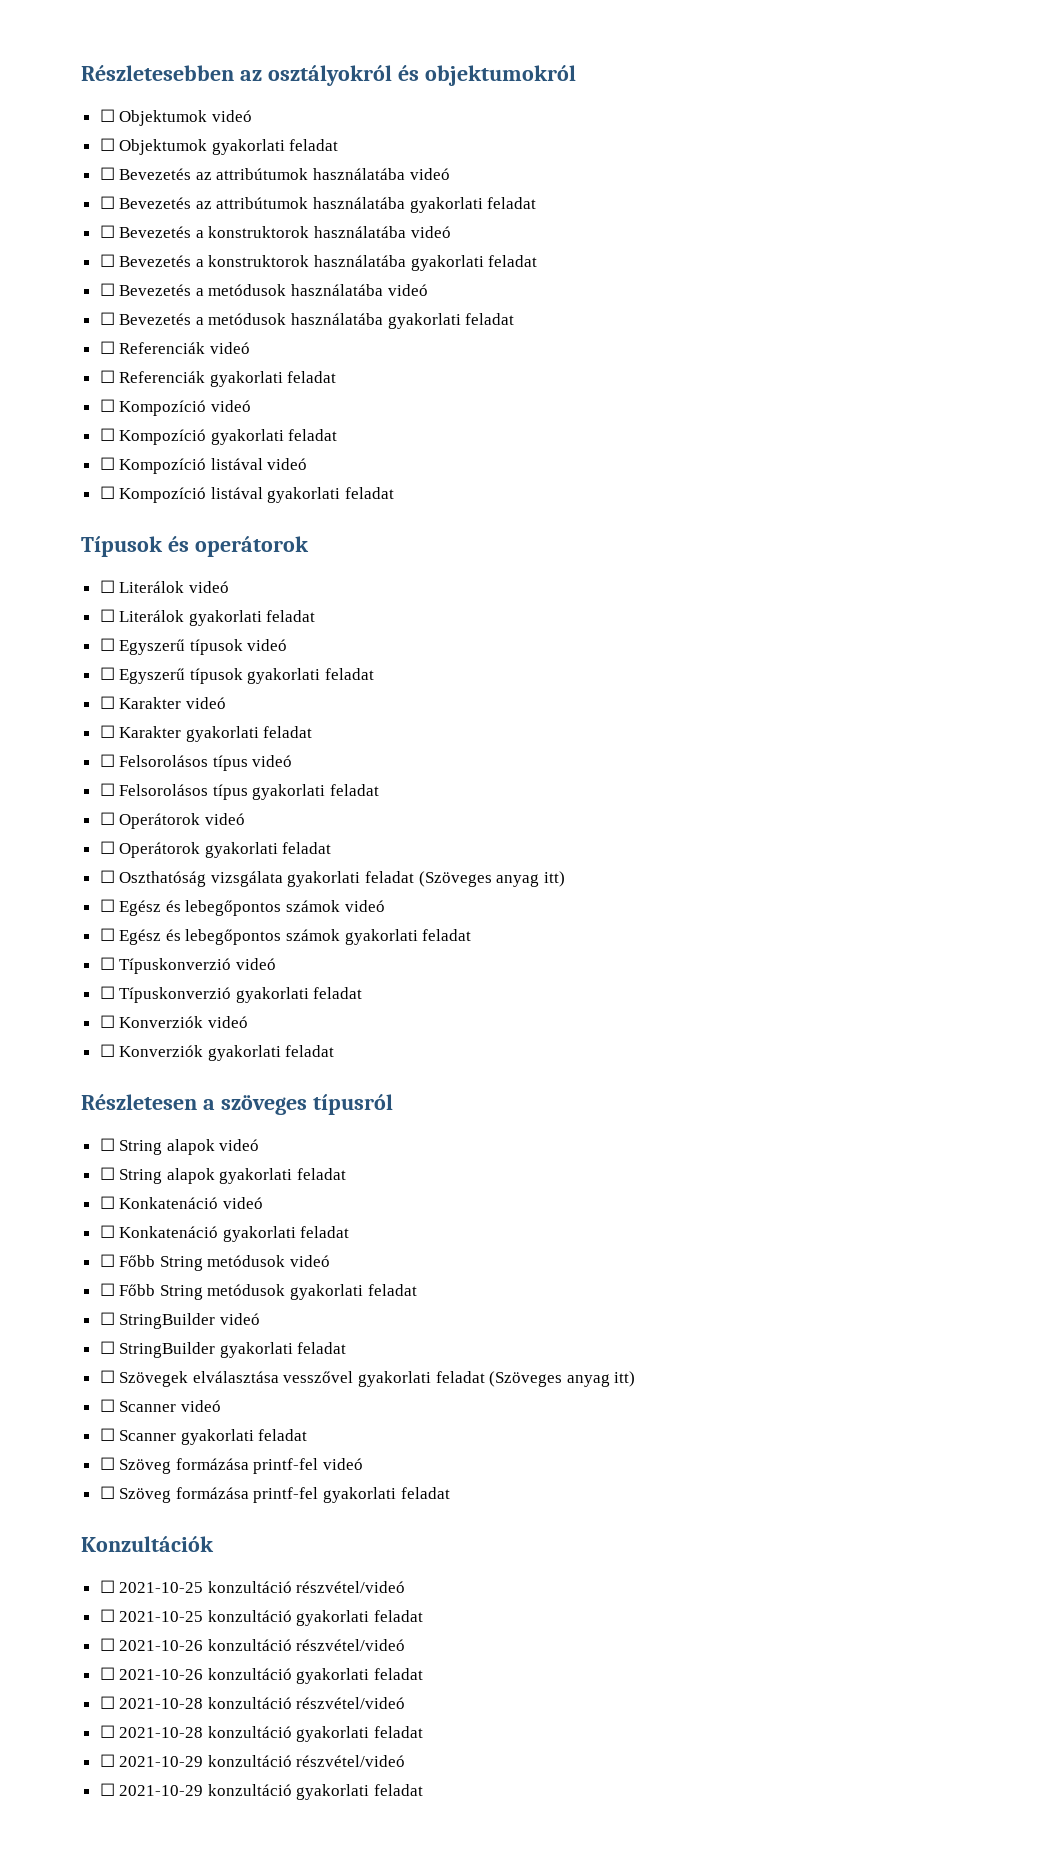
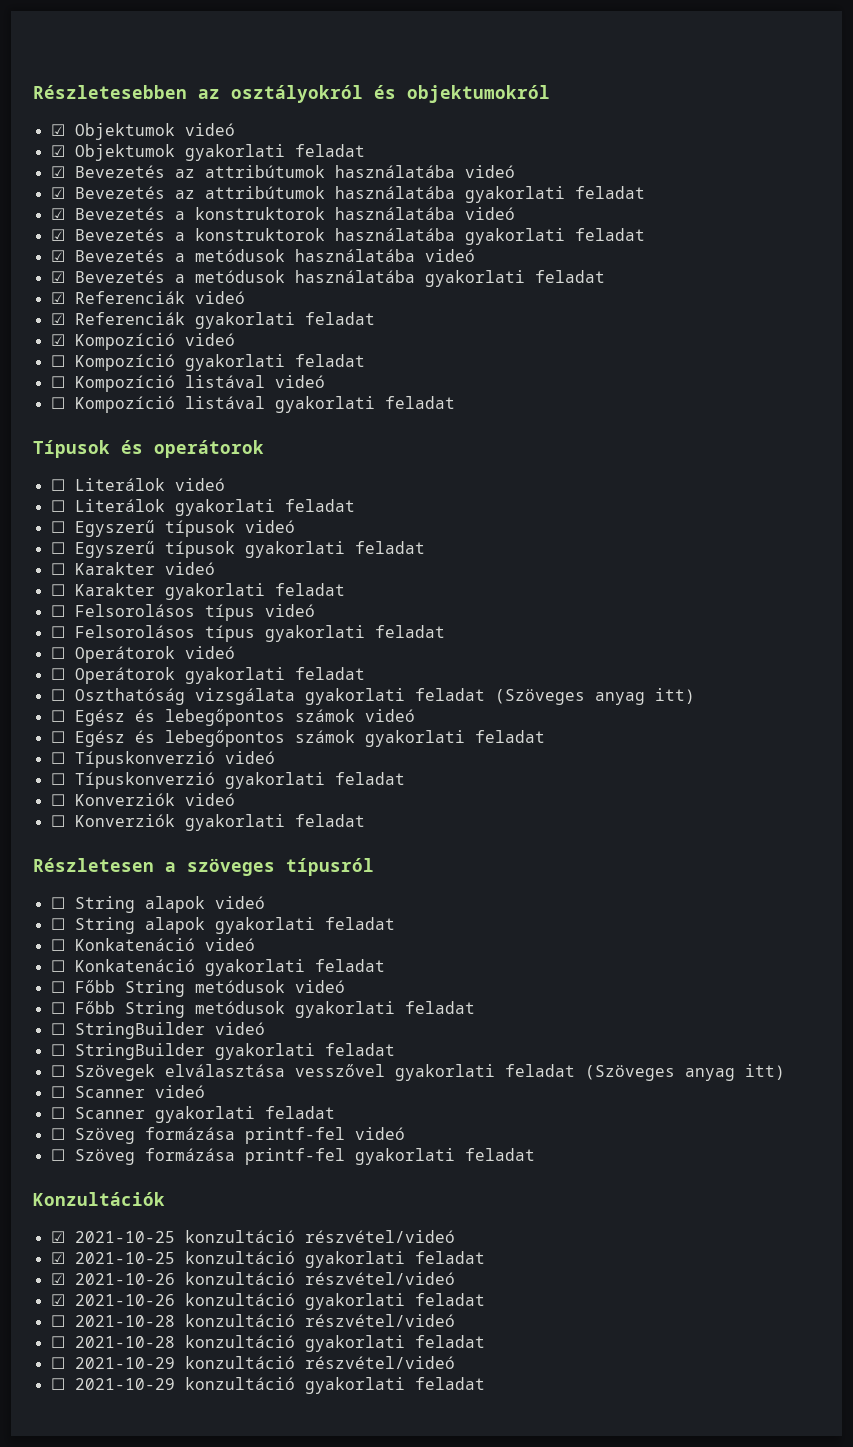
[99,109,115,122] ☐ -> [50,124,65,136] ☑
[99,138,115,151] ☐ -> [50,145,65,157] ☑
[99,167,115,180] ☐ -> [50,166,65,178] ☑
[99,196,115,209] ☐ -> [50,187,65,199] ☑
[99,225,115,238] ☐ -> [50,208,65,220] ☑
[99,254,115,267] ☐ -> [50,229,65,241] ☑
[99,283,115,296] ☐ -> [50,250,65,262] ☑
[99,312,115,325] ☐ -> [50,271,65,283] ☑
[99,341,115,354] ☐ -> [50,292,65,304] ☑
[99,370,115,383] ☐ -> [50,313,65,325] ☑
[99,399,115,412] ☐ -> [50,334,65,346] ☑
[99,1580,115,1593] ☐ -> [50,1231,65,1243] ☑
[99,1609,115,1622] ☐ -> [50,1252,65,1264] ☑
[99,1638,115,1651] ☐ -> [50,1273,65,1285] ☑
[99,1667,115,1680] ☐ -> [50,1294,65,1306] ☑

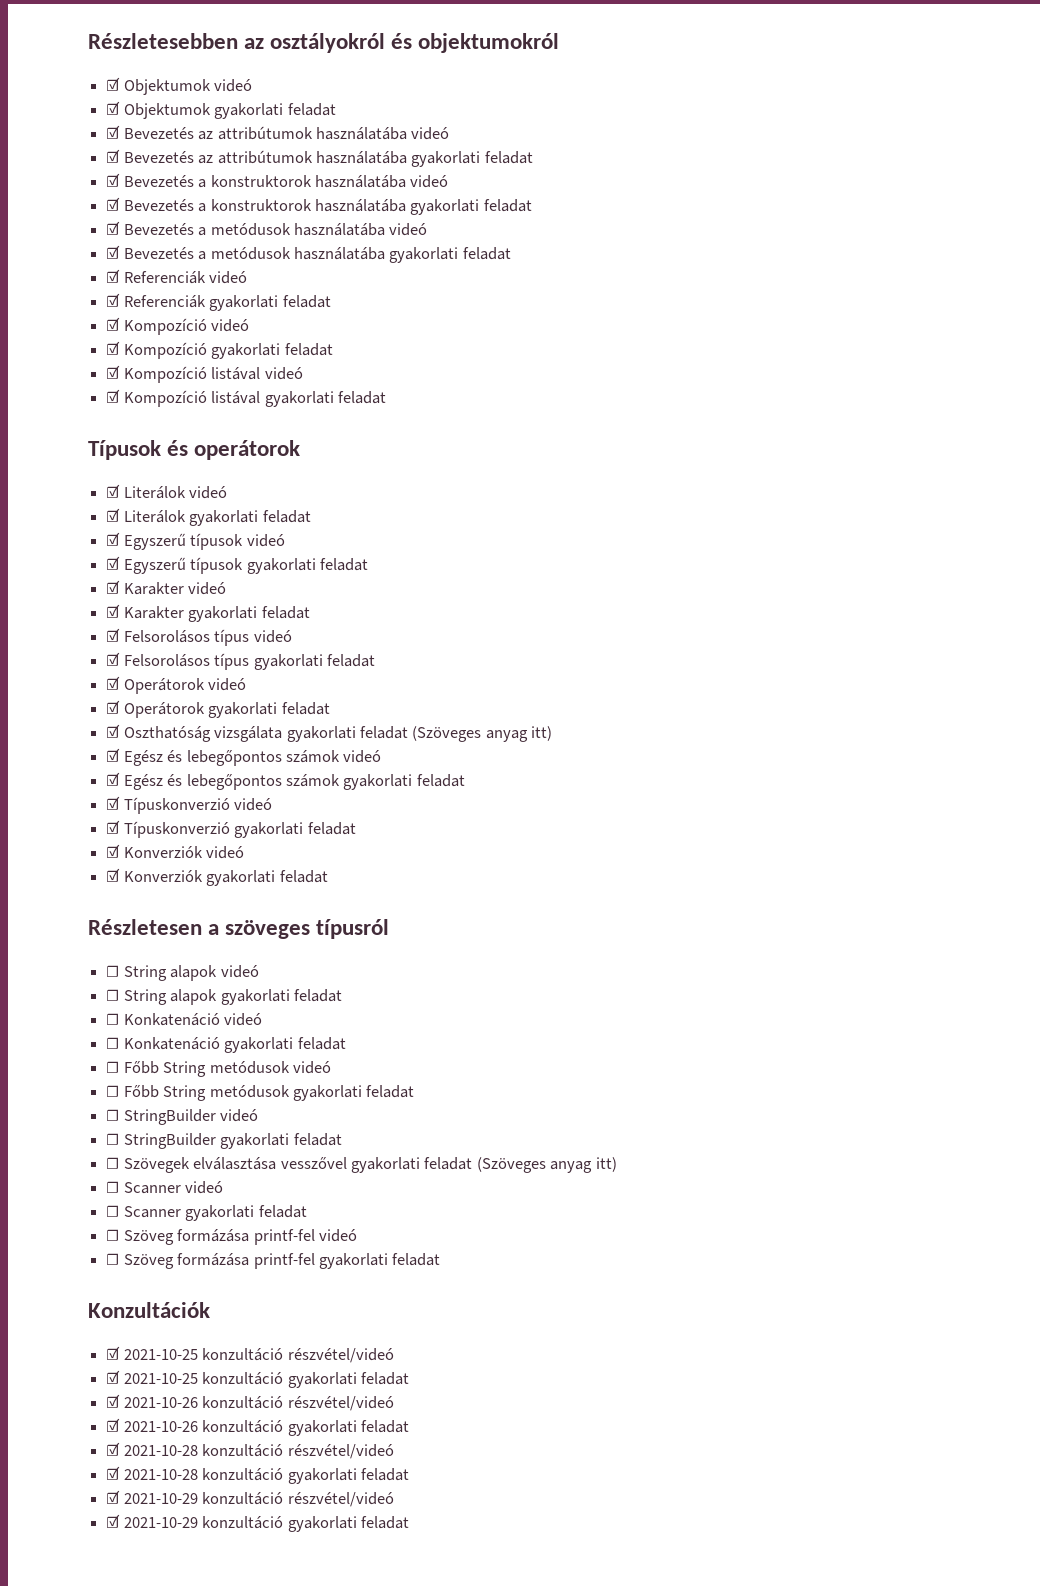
[50,355,65,367] ☐ -> [106,341,121,355] ☑
[50,376,65,388] ☐ -> [106,365,121,379] ☑
[50,397,65,409] ☐ -> [106,389,121,403] ☑
[50,479,65,491] ☐ -> [106,484,121,498] ☑
[50,500,65,512] ☐ -> [106,508,121,522] ☑
[50,521,65,533] ☐ -> [106,532,121,546] ☑
[50,542,65,554] ☐ -> [106,556,121,570] ☑
[50,563,65,575] ☐ -> [106,580,121,594] ☑
[50,584,65,596] ☐ -> [106,604,121,618] ☑
[50,605,65,617] ☐ -> [106,628,121,642] ☑
[50,626,65,638] ☐ -> [106,652,121,666] ☑
[50,647,65,659] ☐ -> [106,676,121,690] ☑
[50,668,65,680] ☐ -> [106,700,121,714] ☑
[50,689,65,701] ☐ -> [106,724,121,738] ☑
[50,710,65,722] ☐ -> [106,748,121,762] ☑
[50,731,65,743] ☐ -> [106,772,121,786] ☑
[50,752,65,764] ☐ -> [106,796,121,810] ☑
[50,773,65,785] ☐ -> [106,820,121,834] ☑
[50,794,65,806] ☐ -> [106,844,121,858] ☑
[50,815,65,827] ☐ -> [106,868,121,882] ☑
[50,1315,65,1327] ☐ -> [106,1442,121,1456] ☑
[50,1336,65,1348] ☐ -> [106,1466,121,1480] ☑
[50,1357,65,1369] ☐ -> [106,1490,121,1504] ☑
[50,1378,65,1390] ☐ -> [106,1514,121,1528] ☑

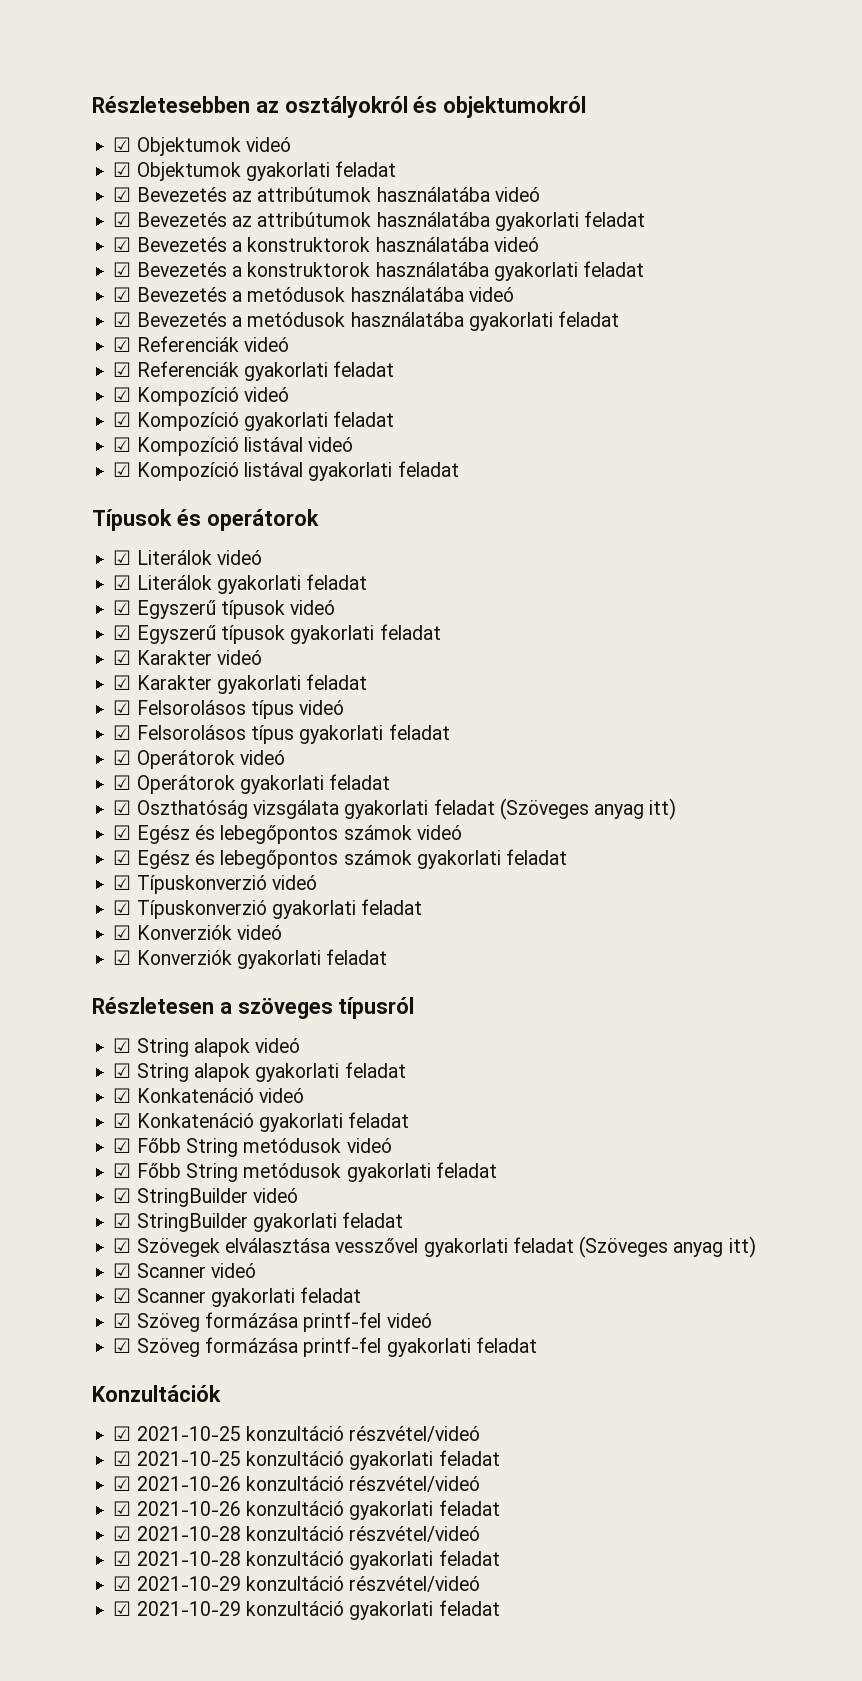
[106,965,120,977] ☐ -> [113,1038,132,1053] ☑
[106,989,120,1001] ☐ -> [113,1063,132,1078] ☑
[106,1013,120,1025] ☐ -> [113,1088,132,1103] ☑
[106,1037,120,1049] ☐ -> [113,1113,132,1128] ☑
[106,1061,120,1073] ☐ -> [113,1138,132,1153] ☑
[106,1085,120,1097] ☐ -> [113,1163,132,1178] ☑
[106,1109,120,1121] ☐ -> [113,1188,132,1203] ☑
[106,1133,120,1145] ☐ -> [113,1213,132,1228] ☑
[106,1157,120,1169] ☐ -> [113,1238,132,1253] ☑
[106,1181,120,1193] ☐ -> [113,1263,132,1278] ☑
[106,1205,120,1217] ☐ -> [113,1288,132,1303] ☑
[106,1229,120,1241] ☐ -> [113,1313,132,1328] ☑
[106,1253,120,1265] ☐ -> [113,1338,132,1353] ☑

